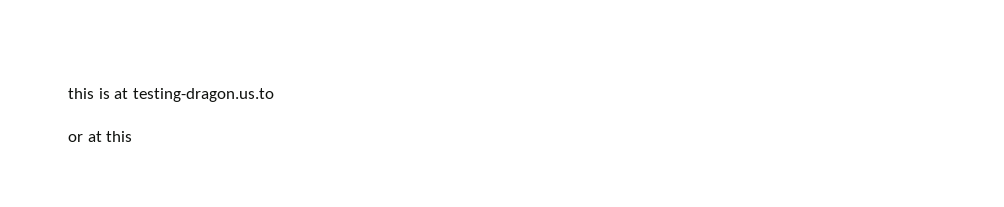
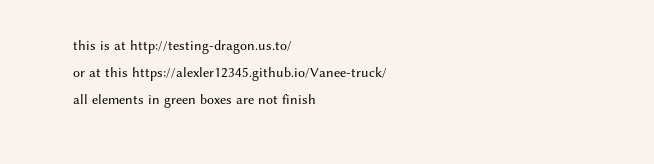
[132,88,274,102] testing-dragon.us.to -> [130,40,292,54] http://testing-dragon.us.to/
(133, 136) none -> [132,67,387,81] [73,94,316,108] https://alexler12345.github.io/Vanee-truck/ // all elements in green boxes are not finish

